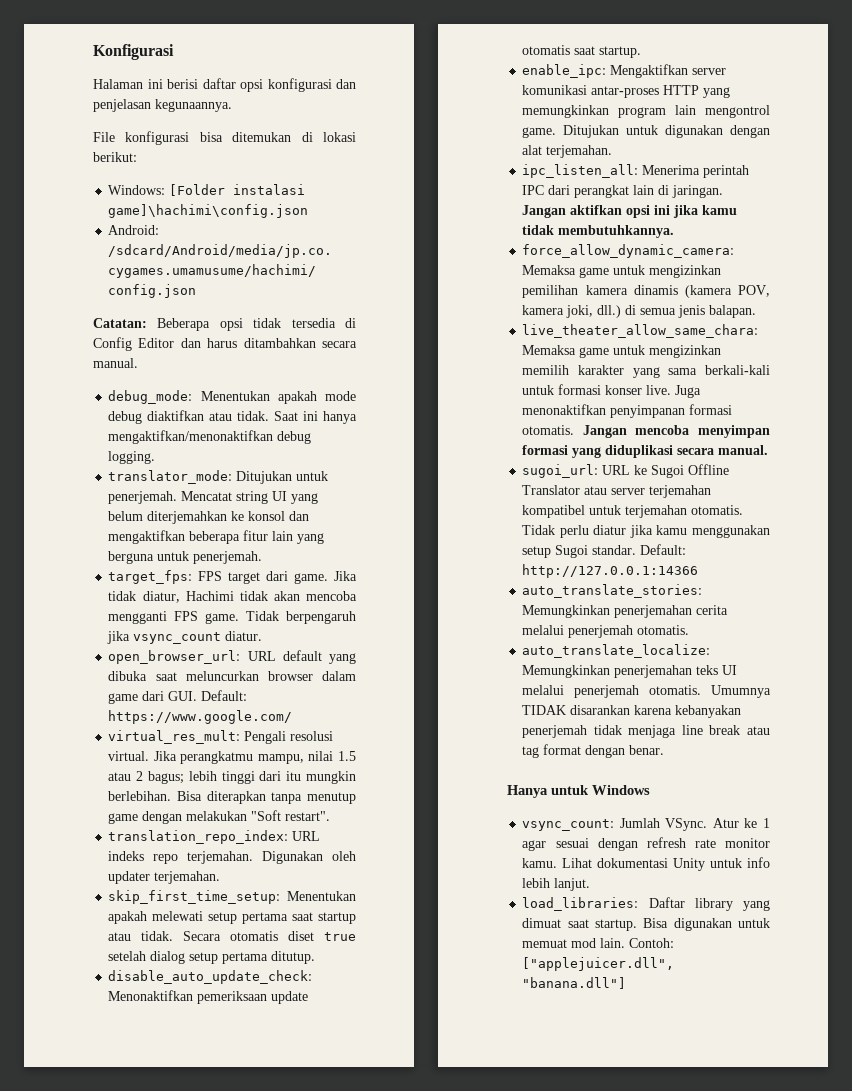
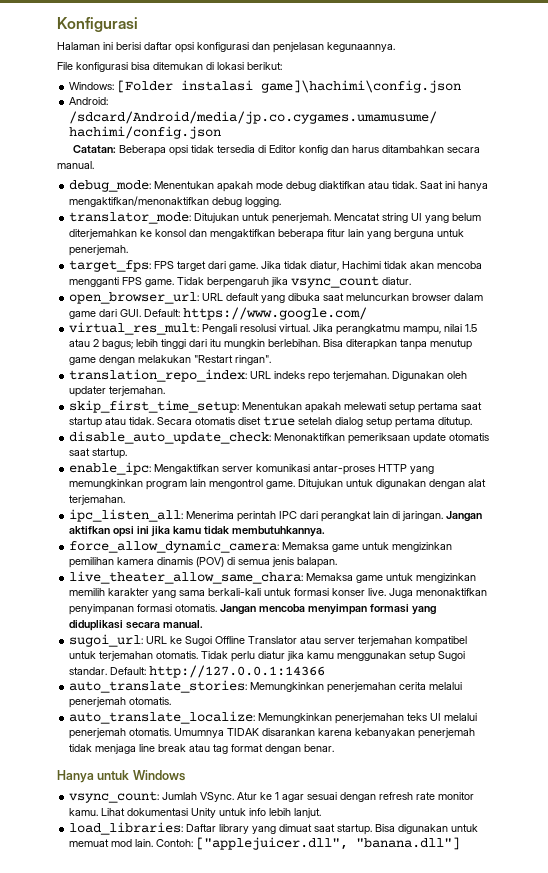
[93,337,175,351] Config Editor -> [268,145,328,155] Editor konfig
[251,810,331,821] "Soft restart". -> [194,355,272,365] "Restart ringan".
[684,285,770,298] [522,305,622,318] (kamera POV, kamera joki, dll.) -> [196,557,225,567] (POV)

